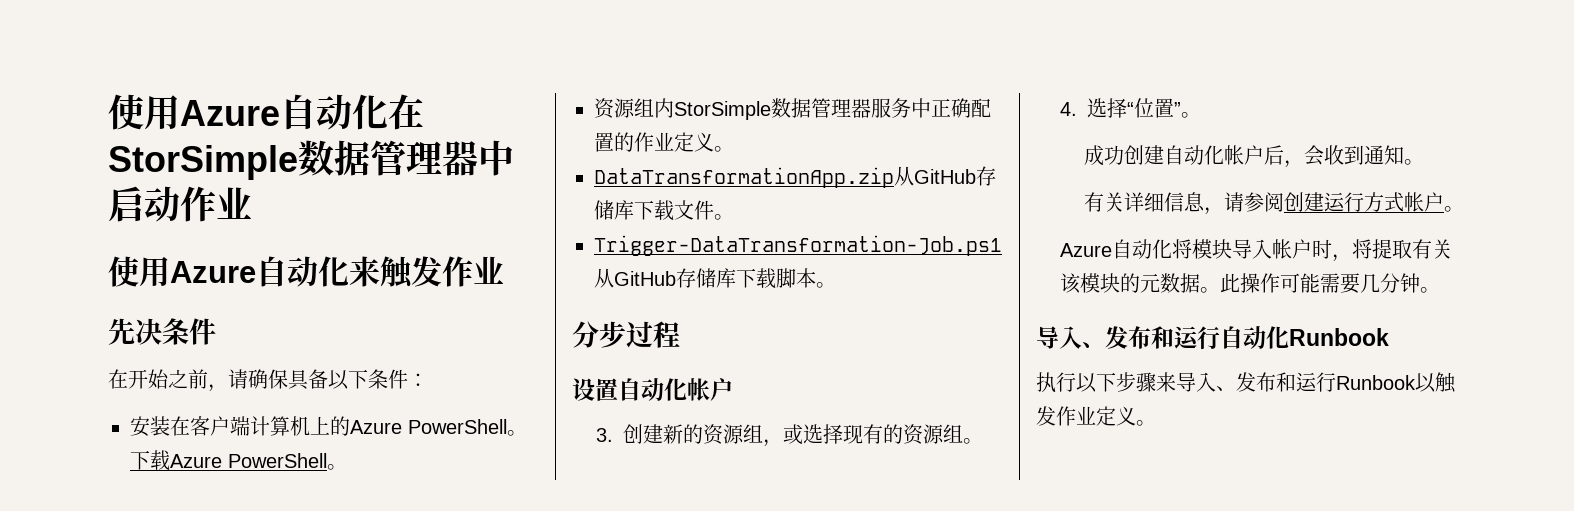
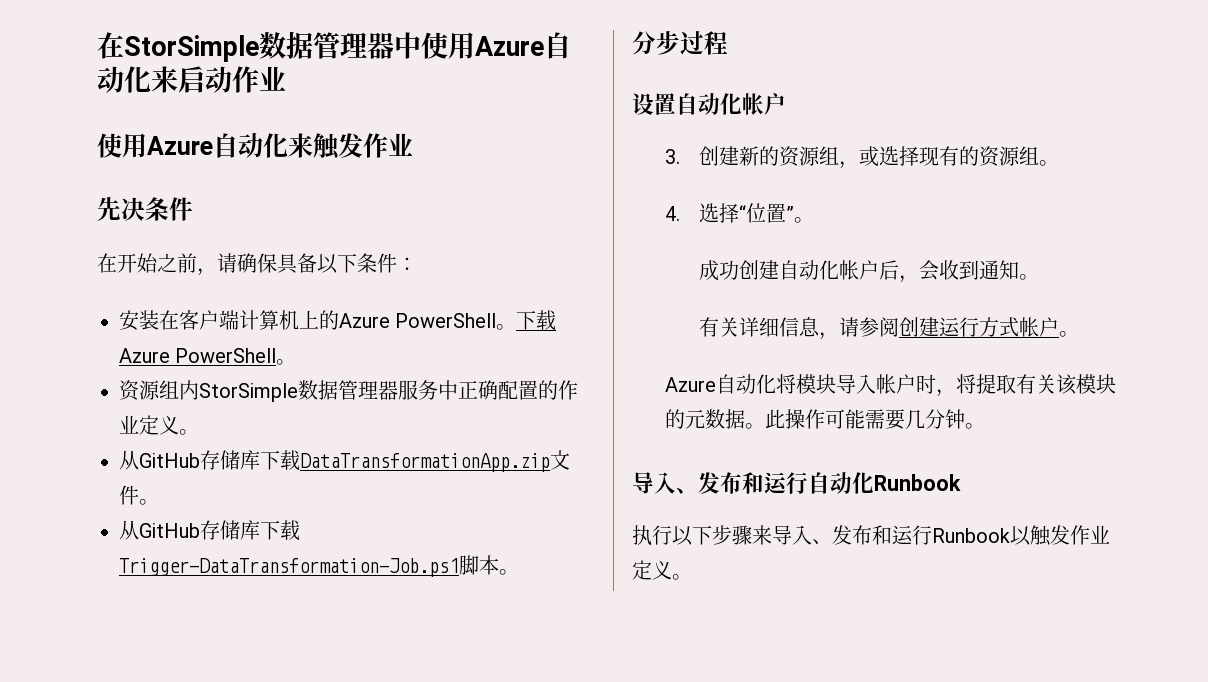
[108,94,388,130] 使用Azure自动化 -> (97, 45) none
(514, 158) none -> [421,32,571,59] [97,66,178,93] 使用Azure自动化来
[594,166,996,188] [594,200,674,221] DataTransformationApp.zip从GitHub存储库下载 -> [119,450,550,472] 从GitHub存储库下载DataTransformationApp.zip
[594,235,1002,256] [594,268,776,289] Trigger-DataTransformation-Job.ps1从GitHub存储库下载 -> [119,520,300,541] [119,558,459,577] 从GitHub存储库下载Trigger-DataTransformation-Job.ps1

